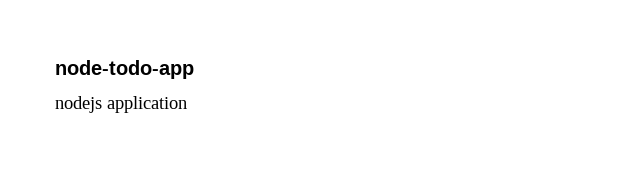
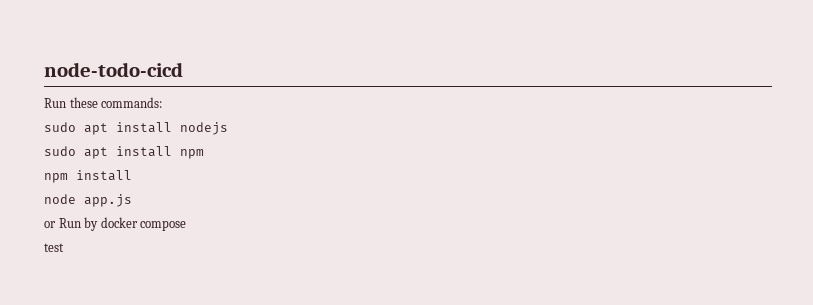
[55,60,194,79] [55,96,187,113] node-todo-app // nodejs application -> [44,62,183,77] [44,97,163,108] [44,122,228,135] [44,146,204,159] [44,170,132,183] [44,194,132,207] [44,217,187,231] [44,243,64,252] node-todo-cicd // Run these commands: // sudo apt install nodejs // sudo apt install npm // npm install // node app.js // or Run by docker compose // test

